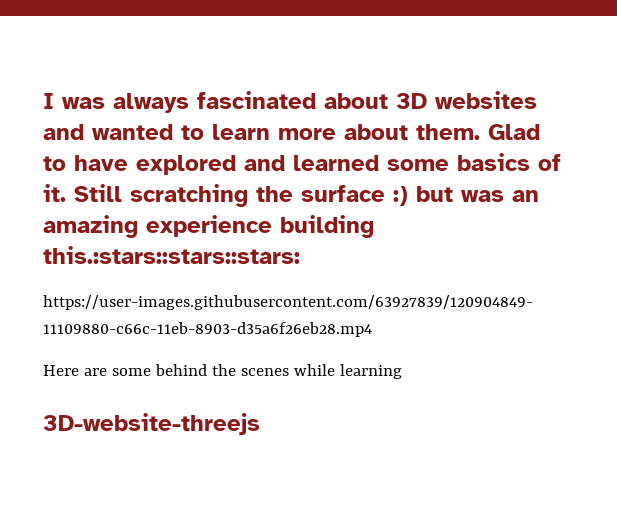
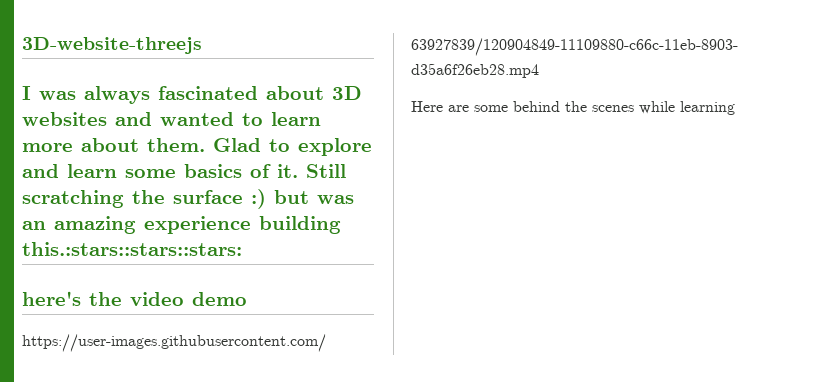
(43, 101) none -> [22,37,202,54] 3D-website-threejs //
[74,155,379,175] have explored and learned -> [298,138,372,156] [22,164,117,178] explore and learn
(300, 255) none -> [22,291,247,306] // here's the video demo
[43,413,260,435] // 3D-website-threejs -> (735, 108) none

